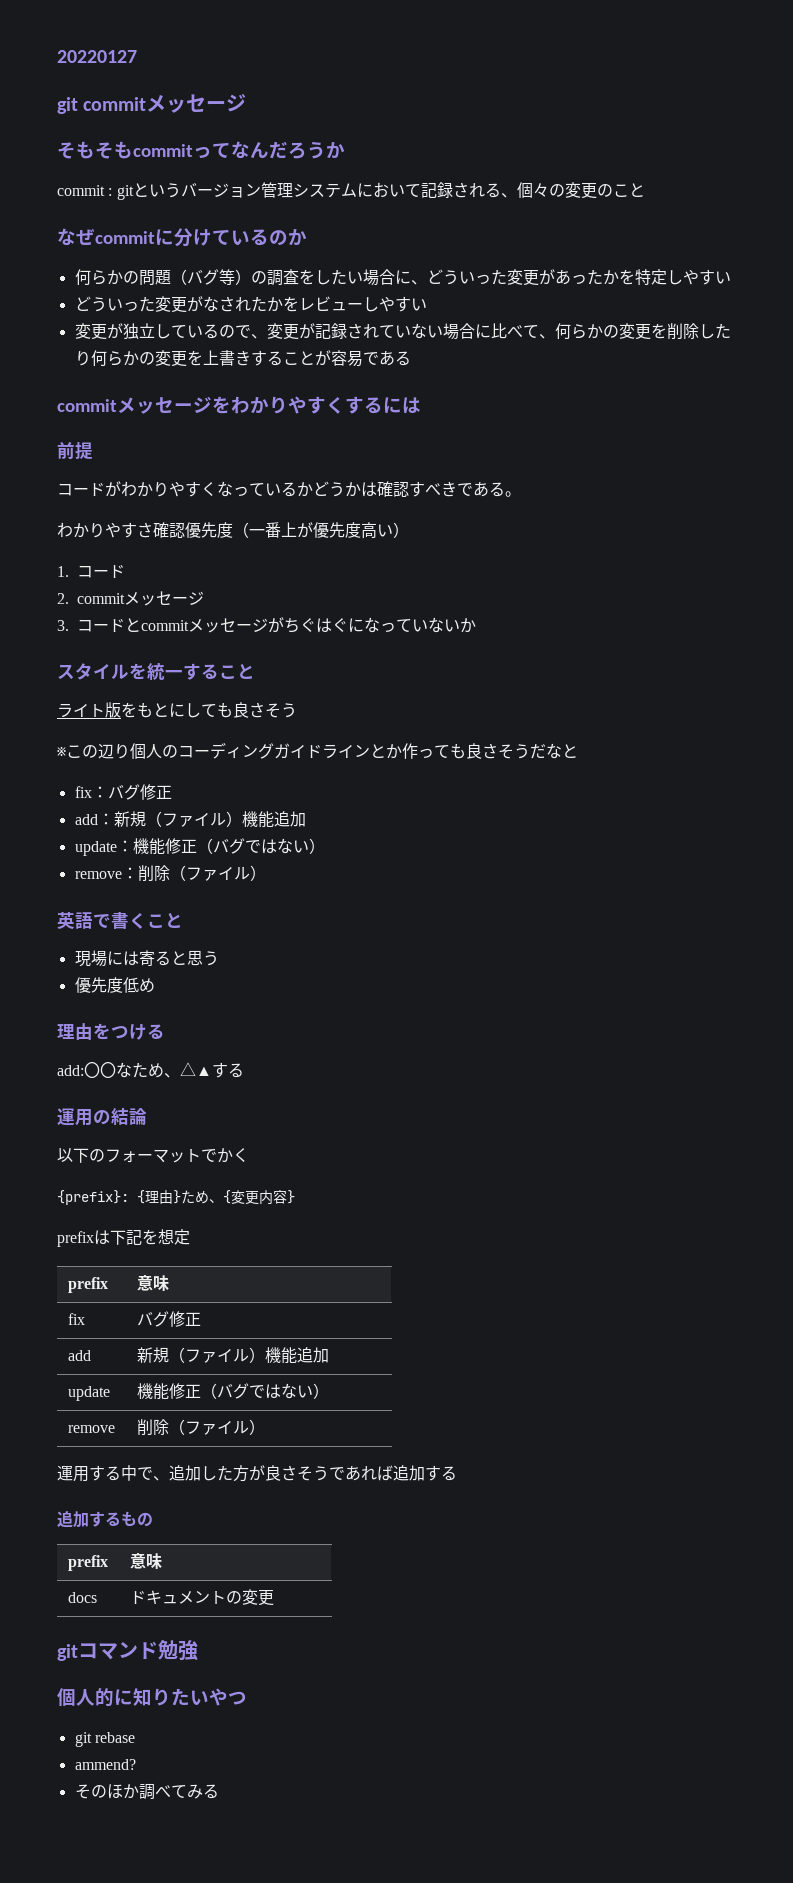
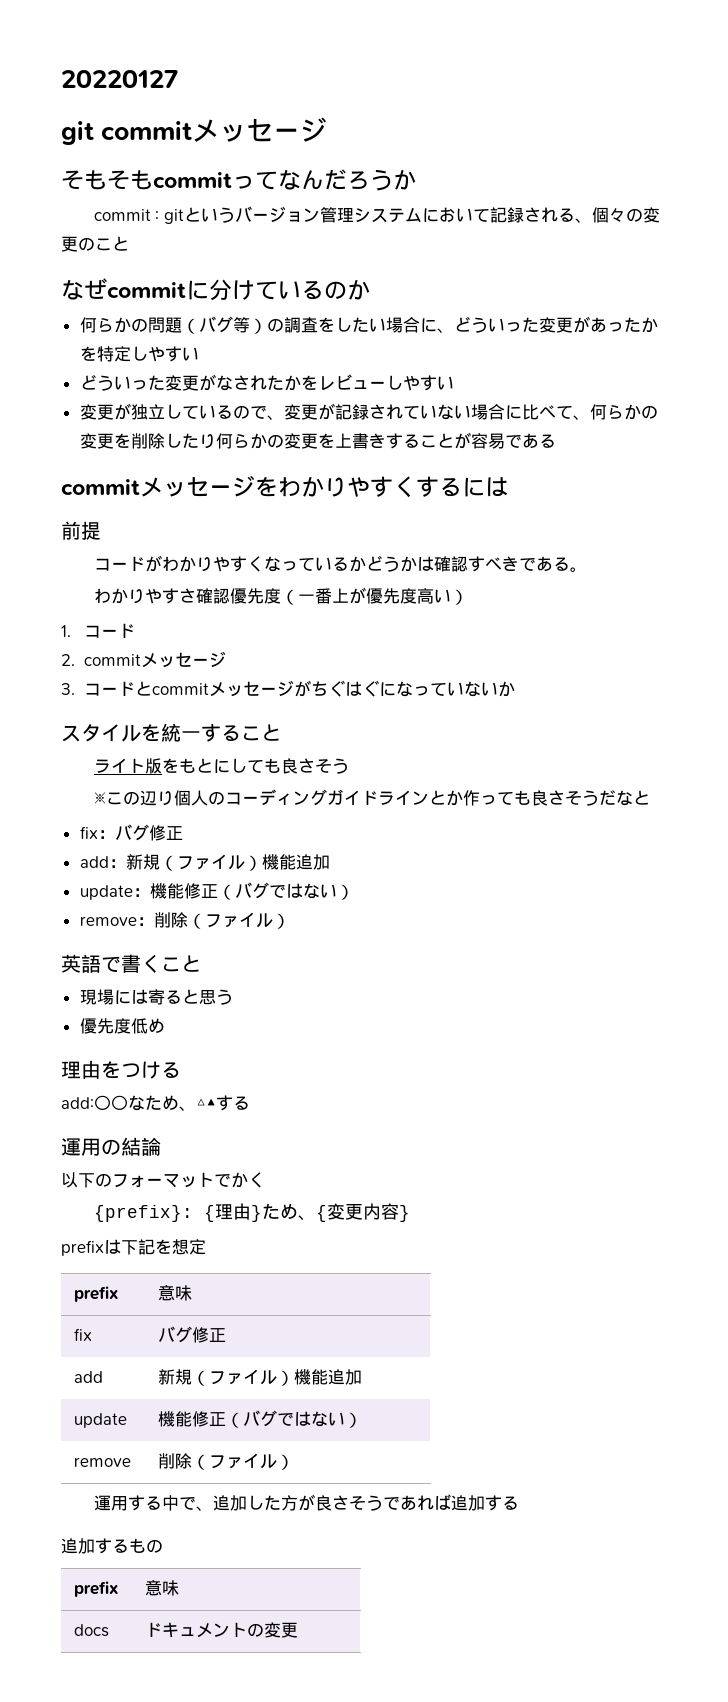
[57,1640,198,1661] [57,1688,247,1707] [74,1732,135,1747] [74,1759,136,1770] [74,1783,219,1800] // gitコマンド勉強 // 個人的に知りたいやつ // git rebase // ammend? // そのほか調べてみる -> (299, 1630) none

